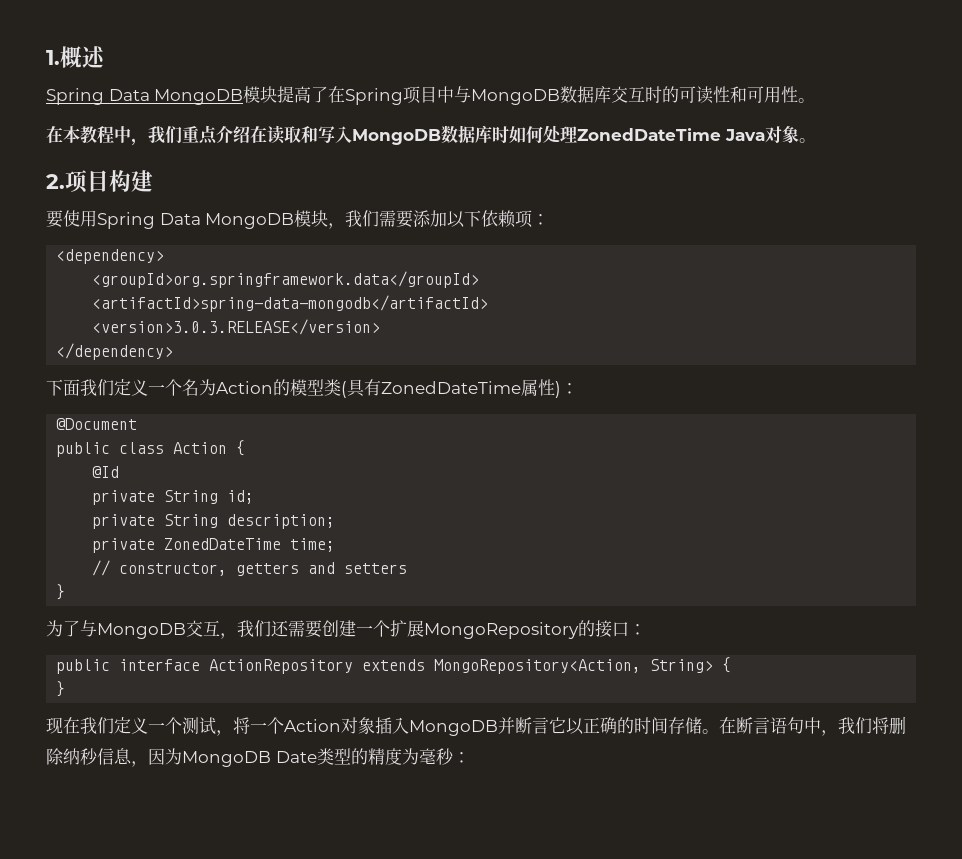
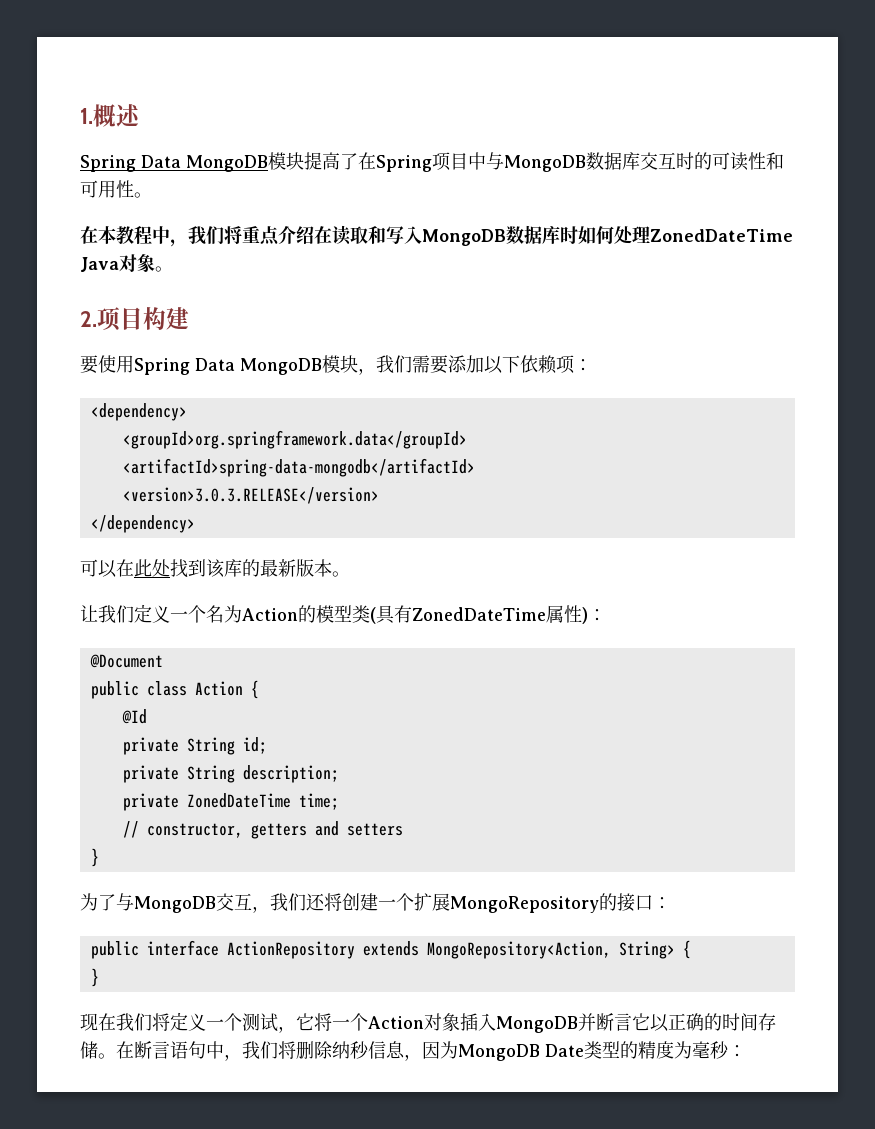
(182, 134) none -> [224,226,242,244] 将
[46,379,80,396] 下面 -> [80,559,350,578] [80,605,98,622] 可以在此处找到该库的最新版本。 // 让
[288,620,322,638] 需要 -> [324,893,342,911] 将
(114, 725) none -> [152,1013,170,1031] 将
(233, 733) none -> [296,1013,314,1031] 它

